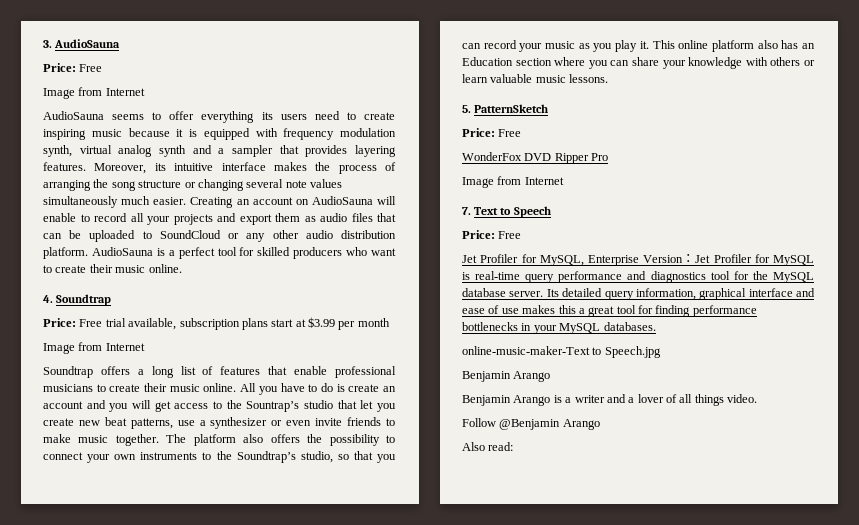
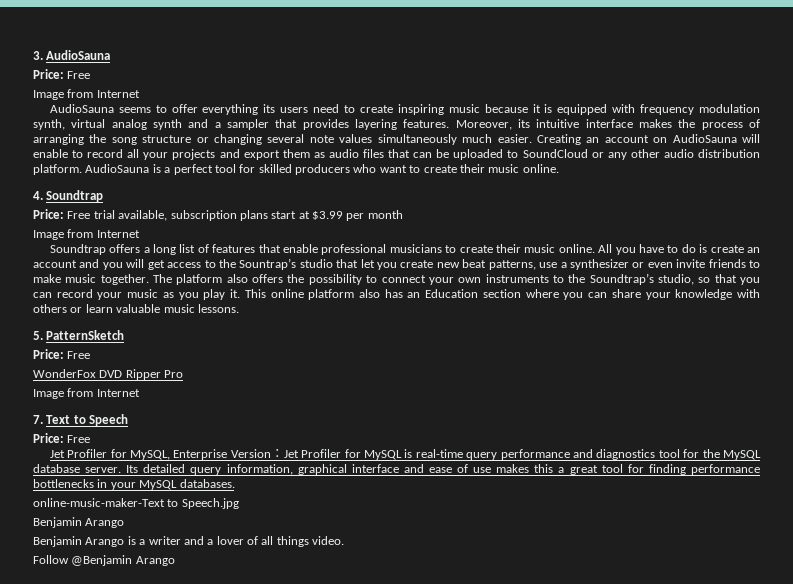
[462,442,514,451] // Also read: -> (175, 561) none

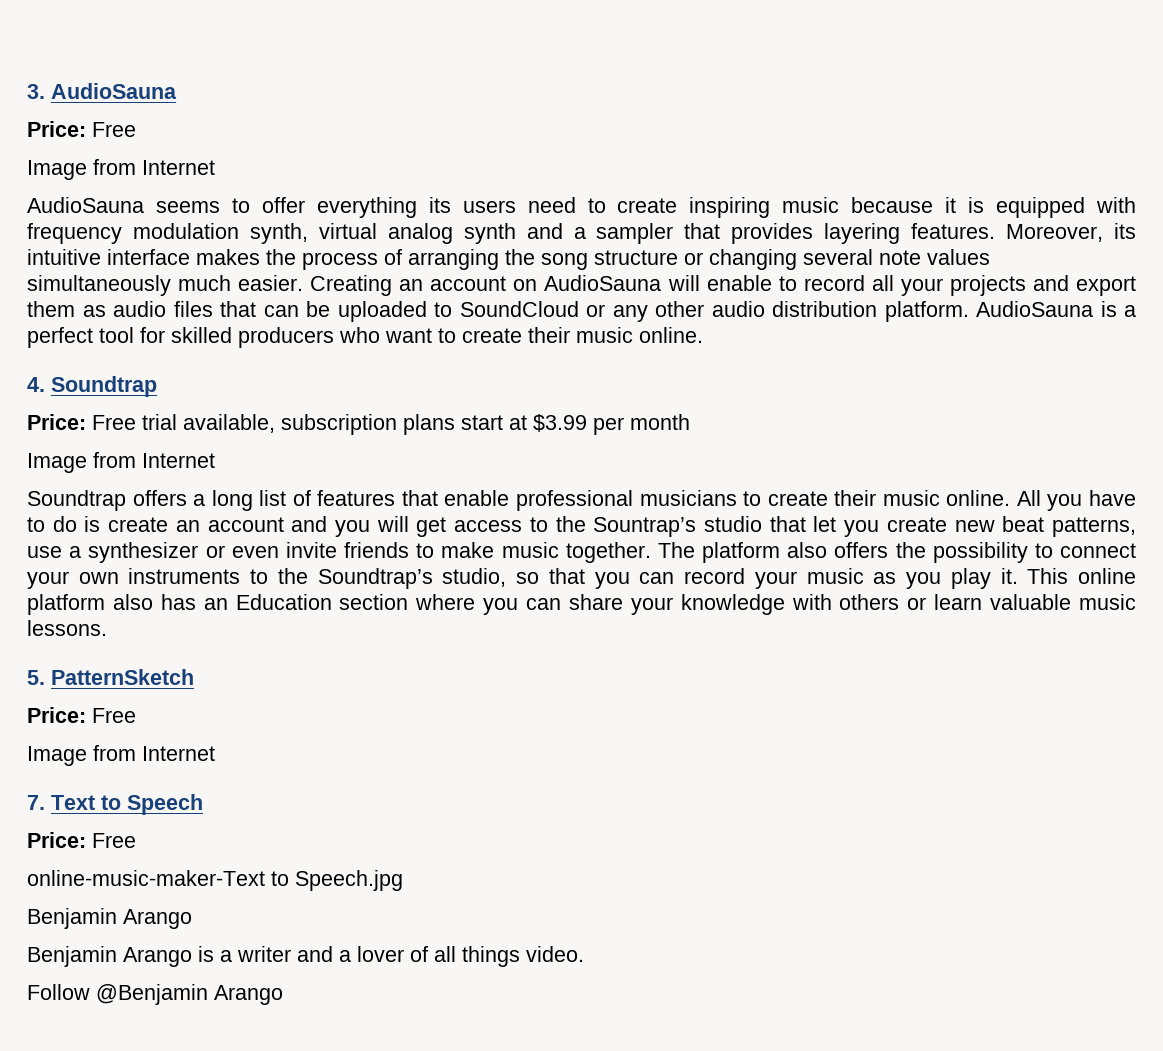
[33,369,184,380] // WonderFox DVD Ripper Pro -> (136, 715) none
[49,449,761,460] [33,464,760,475] [33,479,235,490] // Jet Profiler for MySQL, Enterprise Version：Jet Profiler for MySQL is real-time query performance and diagnostics tool for the MySQL database server. Its detailed query information, graphical interface and ease of use makes this a great tool for finding performance bottlenecks in your MySQL databases. -> (136, 840) none

